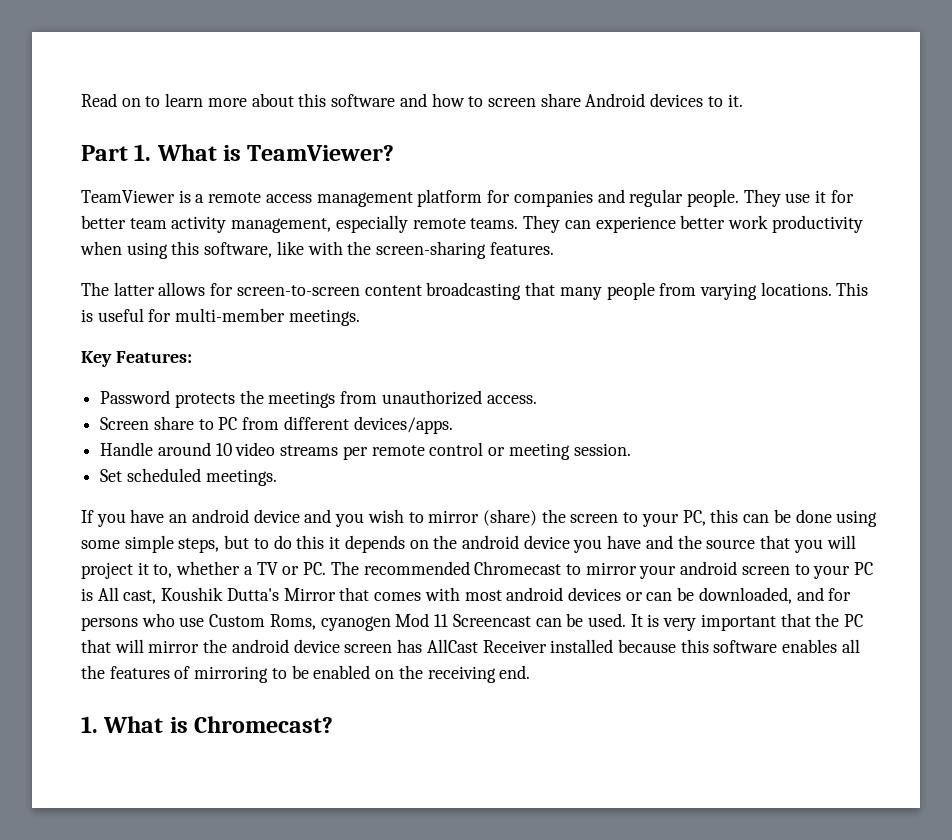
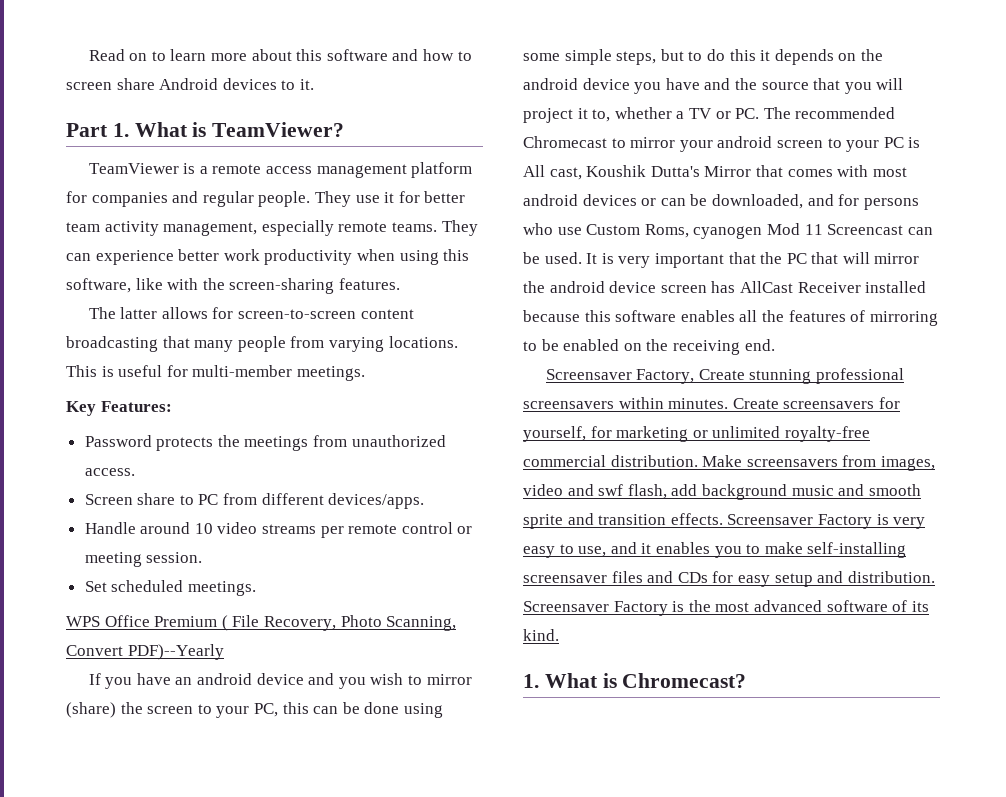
(277, 477) none -> [66,615,457,631] [66,644,224,660] // WPS Office Premium ( File Recovery, Photo Scanning, Convert PDF)--Yearly
(531, 672) none -> [545,368,905,384] [523,397,900,409] [523,426,870,442] [523,455,935,471] [523,484,921,500] [523,513,926,529] [523,542,907,558] [523,571,935,587] [523,600,929,616] [523,629,559,641] // Screensaver Factory, Create stunning professional screensavers within minutes. Create screensavers for yourself, for marketing or unlimited royalty-free commercial distribution. Make screensavers from images, video and swf flash, add background music and smooth sprite and transition effects. Screensaver Factory is very easy to use, and it enables you to make self-installing screensaver files and CDs for easy setup and distribution. Screensaver Factory is the most advanced software of its kind.

